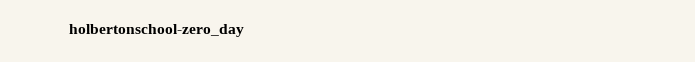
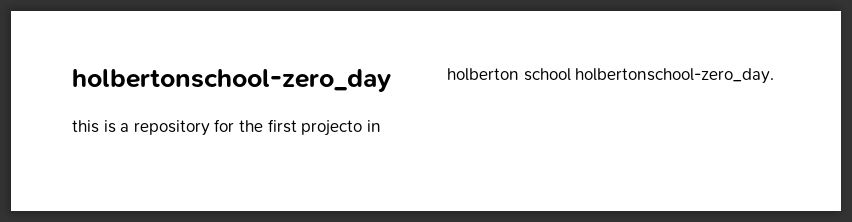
(244, 30) none -> [72,119,381,136] [447,68,775,84] // this is a repository for the first projecto in holberton school holbertonschool-zero_day.

